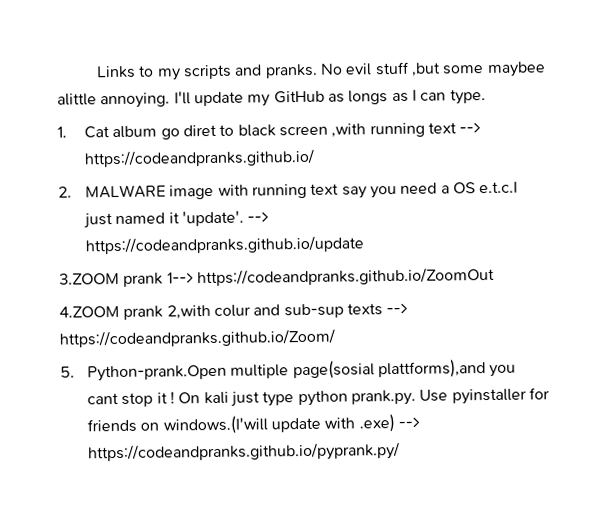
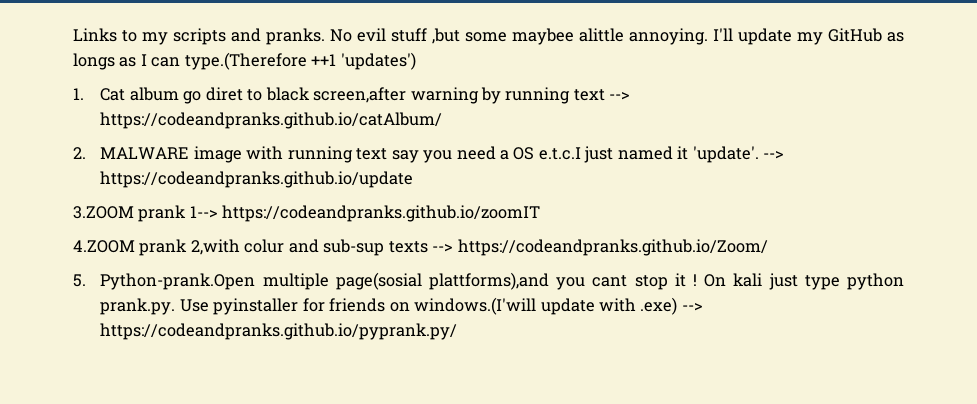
[449,89,486,105] type. -> [184,52,416,70] type.(Therefore ++1 'updates')
[278,123,367,138] screen ,with -> [313,87,502,104] screen,after warning by
[83,148,315,168] https://codeandpranks.github.io/ -> [100,112,443,129] https://codeandpranks.github.io/catAlbum/
[196,266,495,287] https://codeandpranks.github.io/ZoomOut -> [222,205,541,222] https://codeandpranks.github.io/zoomIT

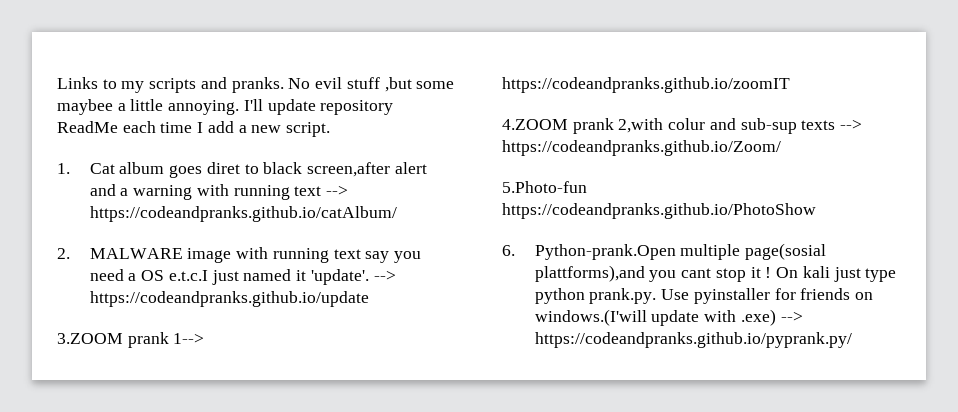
[579,28,624,42] alittle -> [117,99,164,111] a little
[797,28,904,45] [73,52,416,70] my GitHub as longs as I can type.(Therefore ++1 'updates') -> [320,100,394,115] [57,121,331,137] repository ReadMe each time I add a new script.
[183,91,202,104] go -> [169,165,203,178] goes
[410,87,502,104] warning by -> [394,162,427,174] [89,184,229,200] alert and a warning with
[73,274,86,287] 5. -> [502,181,587,193] [502,203,816,219] [502,245,515,256] 5.Photo-fun https://codeandpranks.github.io/PhotoShow // 6.

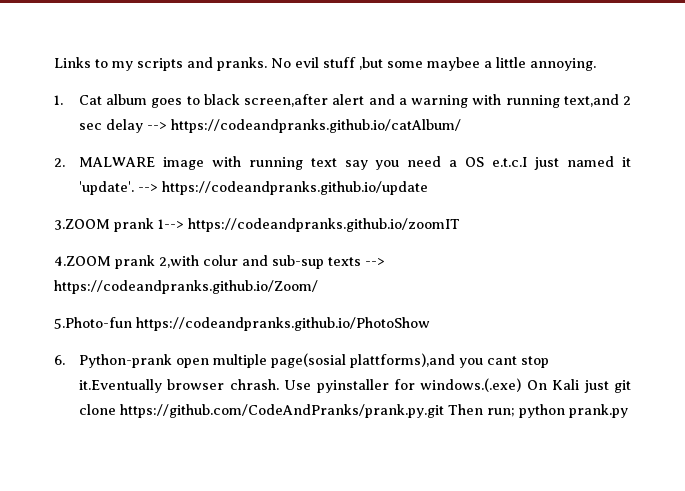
[243,99,394,115] [57,121,331,137] I'll update repository ReadMe each time I add a new script. -> (596, 64) none
[206,162,240,174] diret -> (183, 103) none
[294,186,322,196] text -> [563,94,632,107] [78,119,143,133] text,and 2 sec delay
[534,244,676,260] Python-prank.Open -> [78,354,209,368] Python-prank open
[750,266,897,282] [534,288,874,304] [534,309,803,326] [534,332,852,348] it ! On kali just type python prank.py. Use pyinstaller for friends on windows.(I'will update with .exe) --> https://codeandpranks.github.io/pyprank.py/ -> [78,378,632,393] [78,404,628,418] it.Eventually browser chrash. Use pyinstaller for windows.(.exe) On Kali just git clone https://github.com/CodeAndPranks/prank.py.git Then run; python prank.py

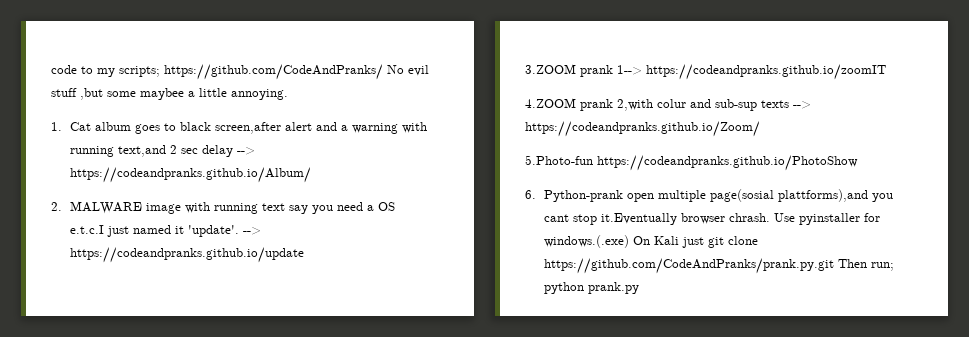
[54,57,91,68] Links -> [51,65,77,74] code
[137,57,267,71] scripts and pranks. -> [119,64,383,80] scripts; https://github.com/CodeAndPranks/
[170,119,461,133] https://codeandpranks.github.io/catAlbum/ -> [69,167,311,183] https://codeandpranks.github.io/Album/

